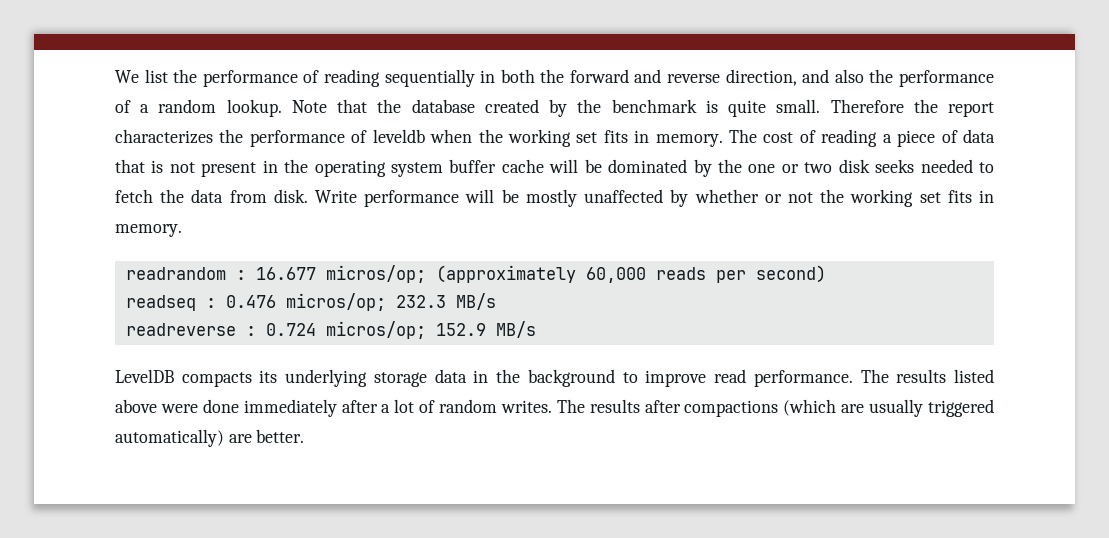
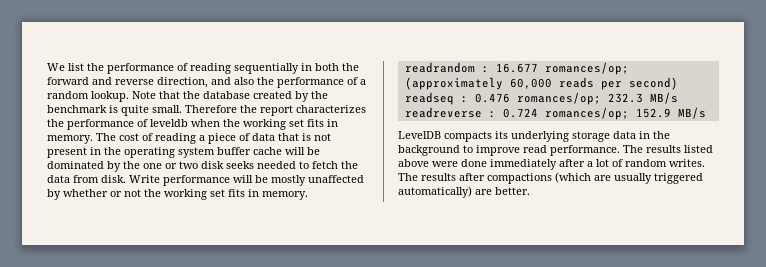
[325,265,426,283] micros/op; -> [544,62,629,75] romances/op;
[285,293,386,311] micros/op; -> [516,92,601,105] romances/op;
[325,321,426,339] micros/op; -> [544,107,629,120] romances/op;

